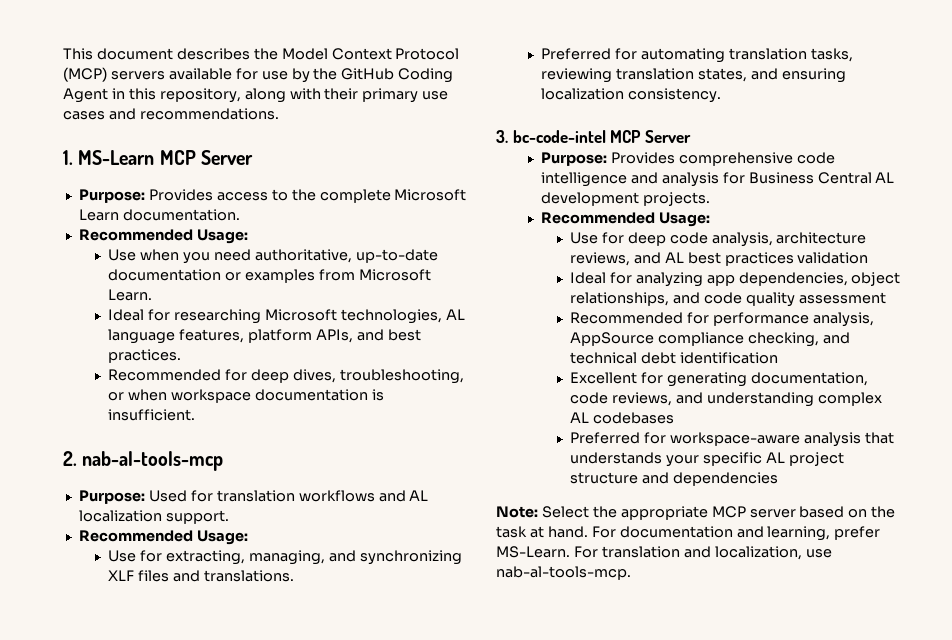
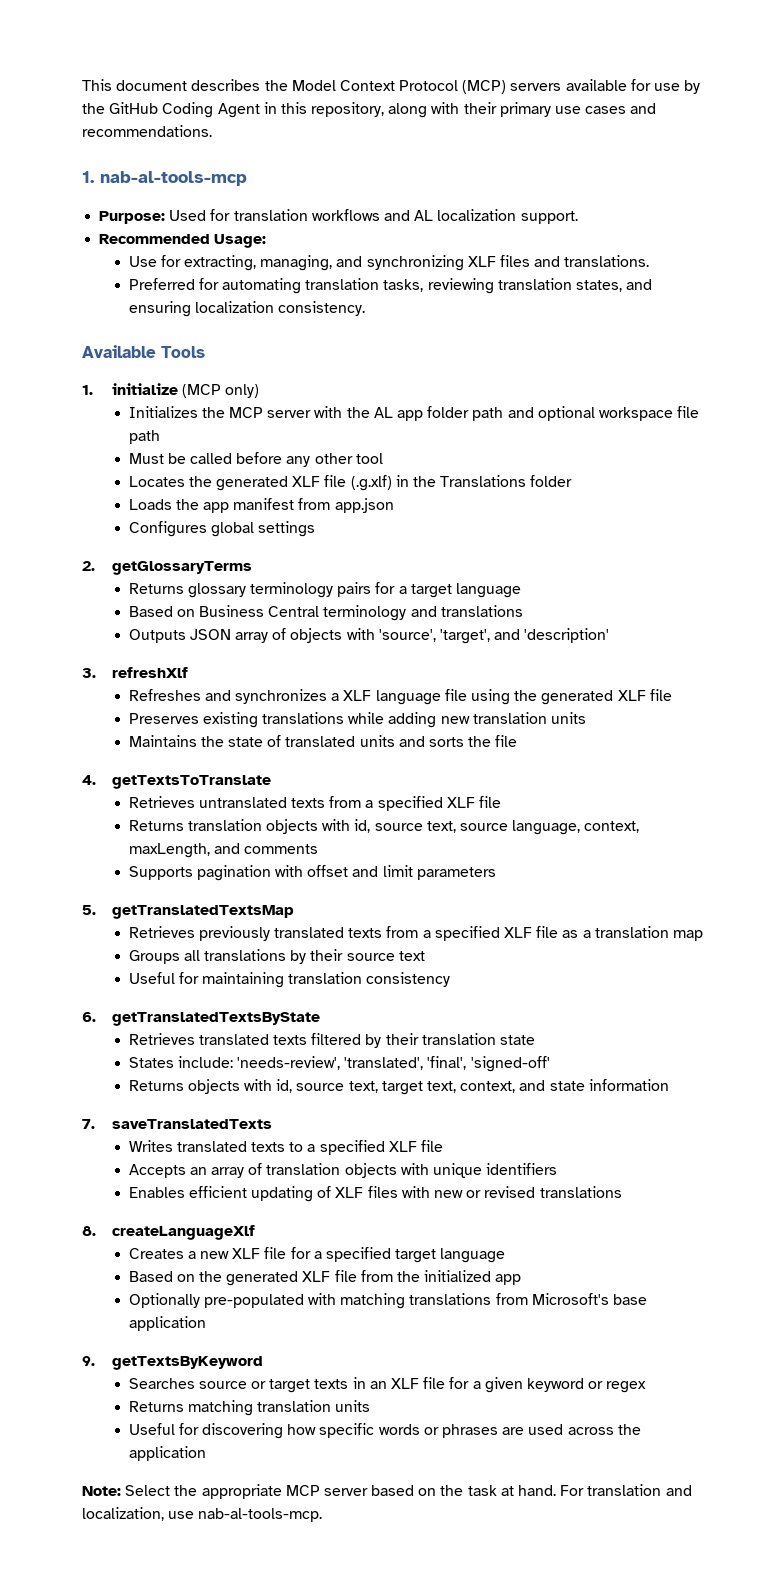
[78,150,253,165] [78,189,467,203] [78,209,240,221] [78,229,248,244] [107,249,438,264] [107,269,431,283] [107,289,152,301] [107,309,465,324] [107,329,421,344] [107,349,181,363] [107,369,464,384] [107,389,384,403] [107,409,195,421] [63,451,77,466] MS-Learn MCP Server // Purpose: Provides access to the complete Microsoft Learn documentation. // Recommended Usage: // Use when you need authoritative, up-to-date documentation or examples from Microsoft Learn. // Ideal for researching Microsoft technologies, AL language features, platform APIs, and best practices. // Recommended for deep dives, troubleshooting, or when workspace documentation is insufficient. // 2. -> (94, 177) none
[496,130,691,143] [540,152,835,166] [540,172,895,187] [540,192,710,206] [540,212,710,227] [569,232,867,247] [569,252,869,266] [569,272,901,287] [569,292,886,307] [569,312,874,327] [569,332,850,347] [569,352,778,364] [569,372,868,387] [569,392,882,407] [569,412,674,424] [569,432,894,447] [569,452,844,467] [569,472,778,486] 3. bc-code-intel MCP Server // Purpose: Provides comprehensive code intelligence and analysis for Business Central AL development projects. // Recommended Usage: // Use for deep code analysis, architecture reviews, and AL best practices validation // Ideal for analyzing app dependencies, object relationships, and code quality assessment // Recommended for performance analysis, AppSource compliance checking, and technical debt identification // Excellent for generating documentation, code reviews, and understanding complex AL codebases // Preferred for workspace-aware analysis that understands your specific AL project structure and dependencies -> [82,345,205,358] [82,383,260,398] [128,406,700,421] [128,430,160,444] [128,452,383,467] [128,475,573,491] [128,498,394,513] [128,521,316,537] [82,561,252,575] [128,582,522,598] [128,605,523,621] [128,628,610,644] [82,667,188,678] [128,689,672,705] [128,712,587,728] [128,735,518,747] [82,775,271,789] [128,796,502,811] [128,819,640,835] [128,843,319,858] [128,865,496,881] [82,905,294,919] [128,926,703,941] [128,949,425,964] [128,972,451,988] [82,1012,320,1026] [128,1033,536,1048] [128,1056,550,1072] [128,1079,669,1095] [82,1119,272,1129] [128,1140,444,1155] [128,1163,558,1178] [128,1186,622,1202] [82,1225,255,1240] [128,1247,506,1263] [128,1270,522,1286] [128,1293,648,1309] [128,1316,206,1331] [82,1356,263,1370] [128,1377,647,1393] [128,1400,371,1416] [128,1423,641,1439] [128,1446,206,1461] Available Tools // 1. initialize (MCP only) // Initializes the MCP server with the AL app folder path and optional workspace file path // Must be called before any other tool // Locates the generated XLF file (.g.xlf) in the Translations folder // Loads the app manifest from app.json // Configures global settings // 2. getGlossaryTerms // Returns glossary terminology pairs for a target language // Based on Business Central terminology and translations // Outputs JSON array of objects with 'source', 'target', and 'description' // 3. refreshXlf // Refreshes and synchronizes a XLF language file using the generated XLF file // Preserves existing translations while adding new translation units // Maintains the state of translated units and sorts the file // 4. getTextsToTranslate // Retrieves untranslated texts from a specified XLF file // Returns translation objects with id, source text, source language, context, maxLength, and comments // Supports pagination with offset and limit parameters // 5. getTranslatedTextsMap // Retrieves previously translated texts from a specified XLF file as a translation map // Groups all translations by their source text // Useful for maintaining translation consistency // 6. getTranslatedTextsByState // Retrieves translated texts filtered by their translation state // States include: 'needs-review', 'translated', 'final', 'signed-off' // Returns objects with id, source text, target text, context, and state information // 7. saveTranslatedTexts // Writes translated texts to a specified XLF file // Accepts an array of translation objects with unique identifiers // Enables efficient updating of XLF files with new or revised translations // 8. createLanguageXlf // Creates a new XLF file for a specified target language // Based on the generated XLF file from the initialized app // Optionally pre-populated with matching translations from Microsoft's base application // 9. getTextsByKeyword // Searches source or target texts in an XLF file for a given keyword or regex // Returns matching translation units // Useful for discovering how specific words or phrases are used across the application
[619,526,881,541] [496,546,598,558] documentation and learning, prefer MS-Learn. For -> (585, 1490) none

